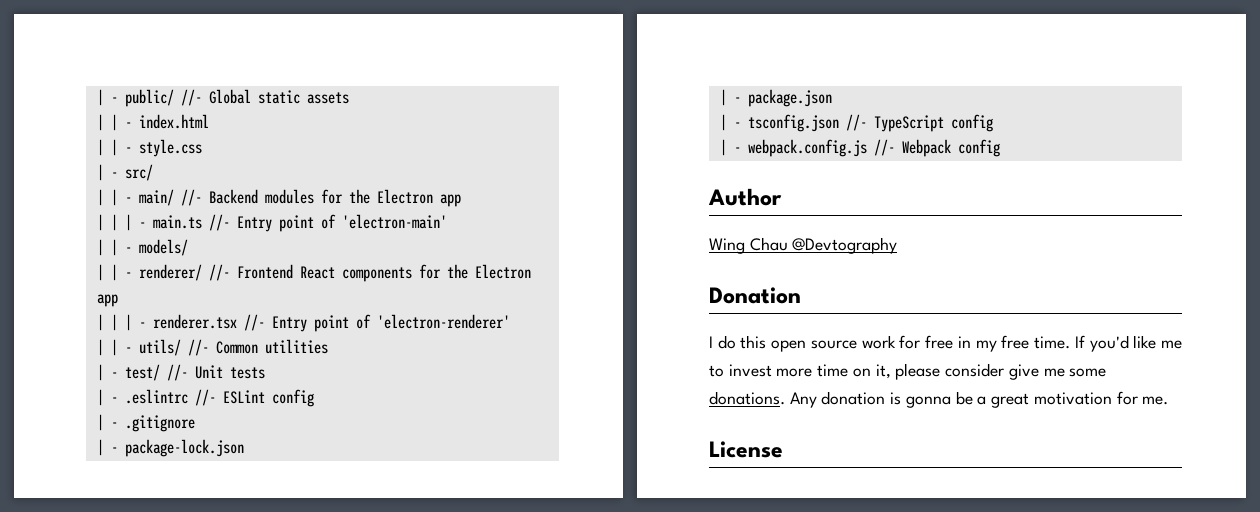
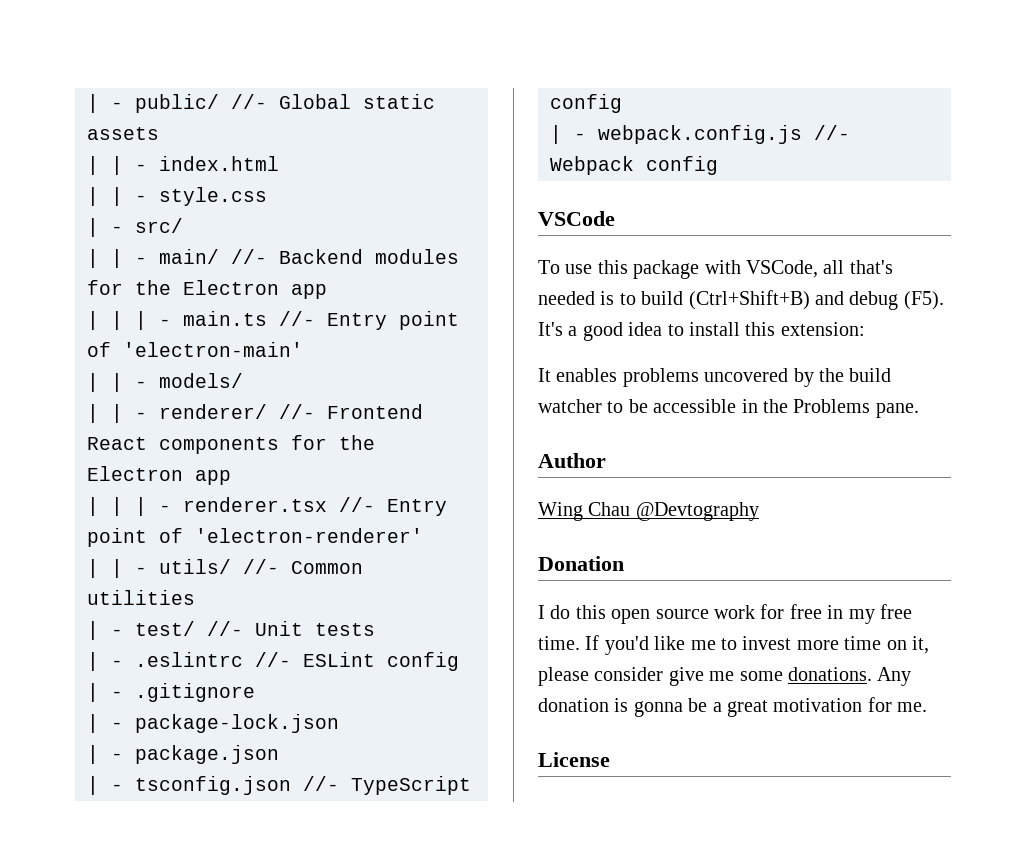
(1000, 148) none -> [538,211,615,226] [538,260,893,279] [538,290,944,310] [538,322,865,341] [538,368,892,387] [538,399,919,418] // VSCode // To use this package with VSCode, all that's needed is to build (Ctrl+Shift+B) and debug (F5). It's a good idea to install this extension: // It enables problems uncovered by the build watcher to be accessible in the Problems pane.

